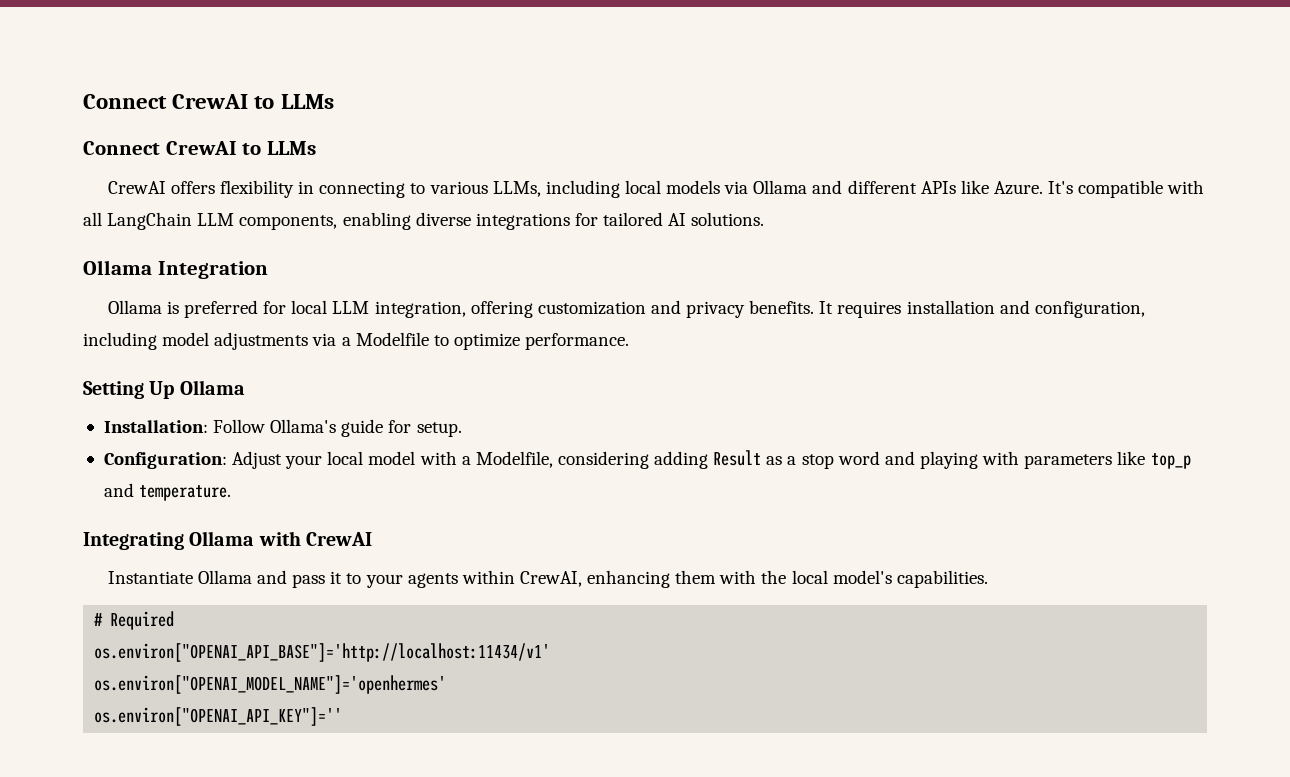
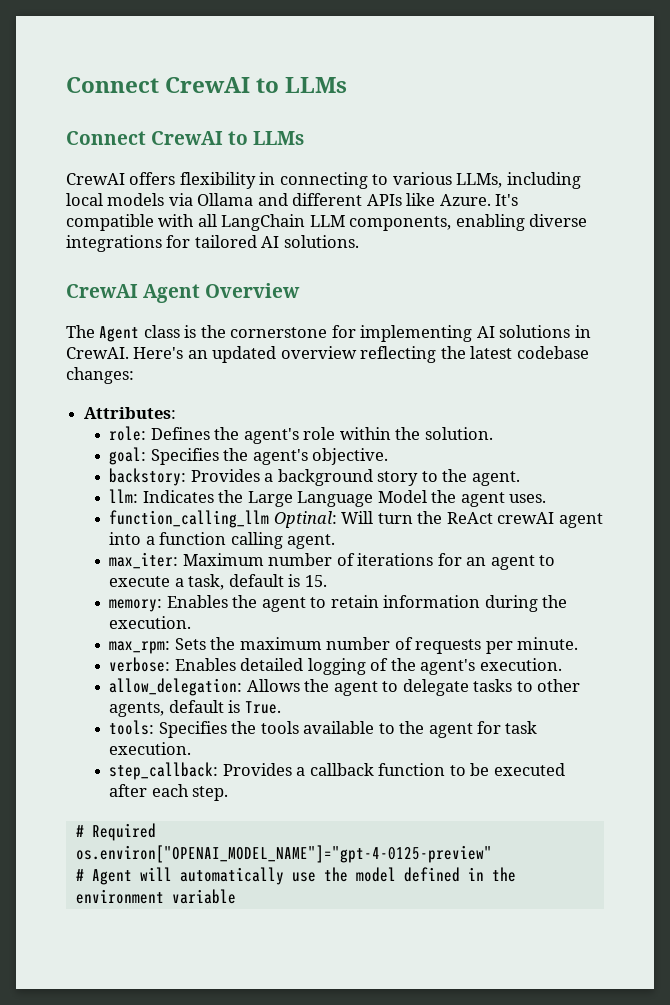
[83,260,268,279] [107,300,1145,318] [83,332,630,350] [83,380,245,399] [103,419,462,437] [103,450,1191,469] [103,483,232,501] [83,531,373,550] [107,570,988,588] [94,611,175,630] [94,643,551,662] [94,675,447,694] [94,707,343,726] Ollama Integration // Ollama is preferred for local LLM integration, offering customization and privacy benefits. It requires installation and configuration, including model adjustments via a Modelfile to optimize performance. // Setting Up Ollama // Installation: Follow Ollama's guide for setup. // Configuration: Adjust your local model with a Modelfile, considering adding Result as a stop word and playing with parameters like top_p and temperature. // Integrating Ollama with CrewAI // Instantiate Ollama and pass it to your agents within CrewAI, enhancing them with the local model's capabilities. // # Required // os.environ["OPENAI_API_BASE"]='http://localhost:11434/v1' // os.environ["OPENAI_MODEL_NAME"]='openhermes' // os.environ["OPENAI_API_KEY"]='' -> [66,283,301,303] [66,325,591,342] [66,346,589,363] [66,367,134,384] [84,407,177,419] [109,426,493,444] [109,447,389,465] [109,468,520,486] [109,489,547,507] [109,510,603,528] [109,532,336,549] [109,552,556,570] [109,574,327,590] [109,595,568,612] [109,616,192,629] [109,637,579,654] [109,657,562,675] [109,678,581,696] [109,700,281,717] [109,720,538,738] [109,742,192,755] [109,762,565,780] [109,784,229,801] [75,823,156,841] [75,845,492,863] [75,867,516,885] [75,889,236,904] CrewAI Agent Overview // The Agent class is the cornerstone for implementing AI solutions in CrewAI. Here's an updated overview reflecting the latest codebase changes: // Attributes: // role: Defines the agent's role within the solution. // goal: Specifies the agent's objective. // backstory: Provides a background story to the agent. // llm: Indicates the Large Language Model the agent uses. // function_calling_llm Optinal: Will turn the ReAct crewAI agent into a function calling agent. // max_iter: Maximum number of iterations for an agent to execute a task, default is 15. // memory: Enables the agent to retain information during the execution. // max_rpm: Sets the maximum number of requests per minute. // verbose: Enables detailed logging of the agent's execution. // allow_delegation: Allows the agent to delegate tasks to other agents, default is True. // tools: Specifies the tools available to the agent for task execution. // step_callback: Provides a callback function to be executed after each step. // # Required // os.environ["OPENAI_MODEL_NAME"]="gpt-4-0125-preview" // # Agent will automatically use the model defined in the environment variable

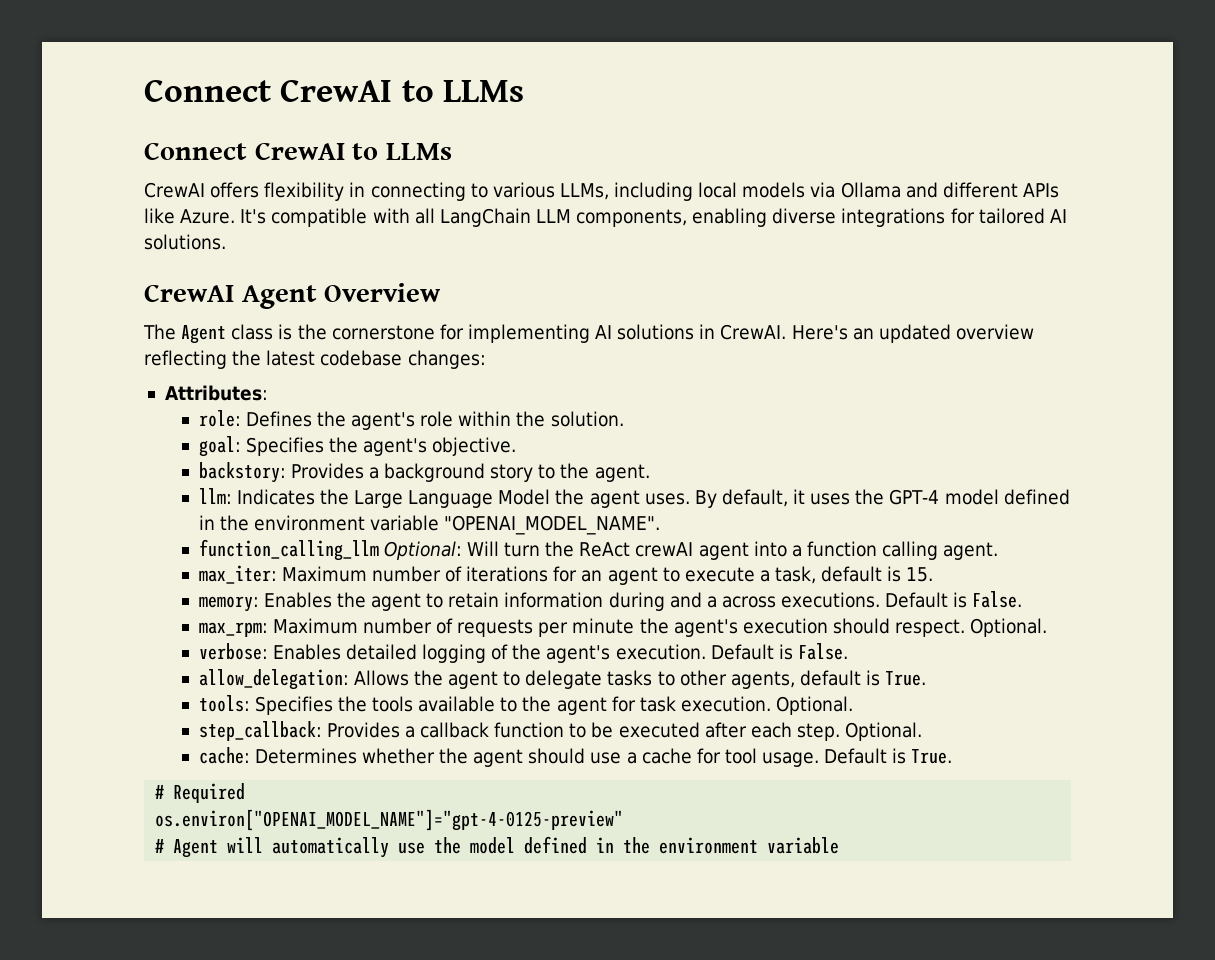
(547, 498) none -> [694,489,1070,508] [198,515,661,535] By default, it uses the GPT-4 model defined in the environment variable "OPENAI_MODEL_NAME".
[273,511,337,528] Optinal: -> [383,541,462,560] Optional:
[542,595,568,608] [109,616,192,629] [109,637,579,654] the execution. // max_rpm: Sets the maximum number of requests per minute. -> [669,591,1023,608] [198,618,1048,637] and a across executions. Default is False. // max_rpm: Maximum number of requests per minute the agent's execution should respect. Optional.
(562, 664) none -> [710,643,848,660] Default is False.
(192, 748) none -> [776,696,854,715] Optional.
(229, 793) none -> [845,722,923,741] [198,747,953,767] Optional. // cache: Determines whether the agent should use a cache for tool usage. Default is True.

